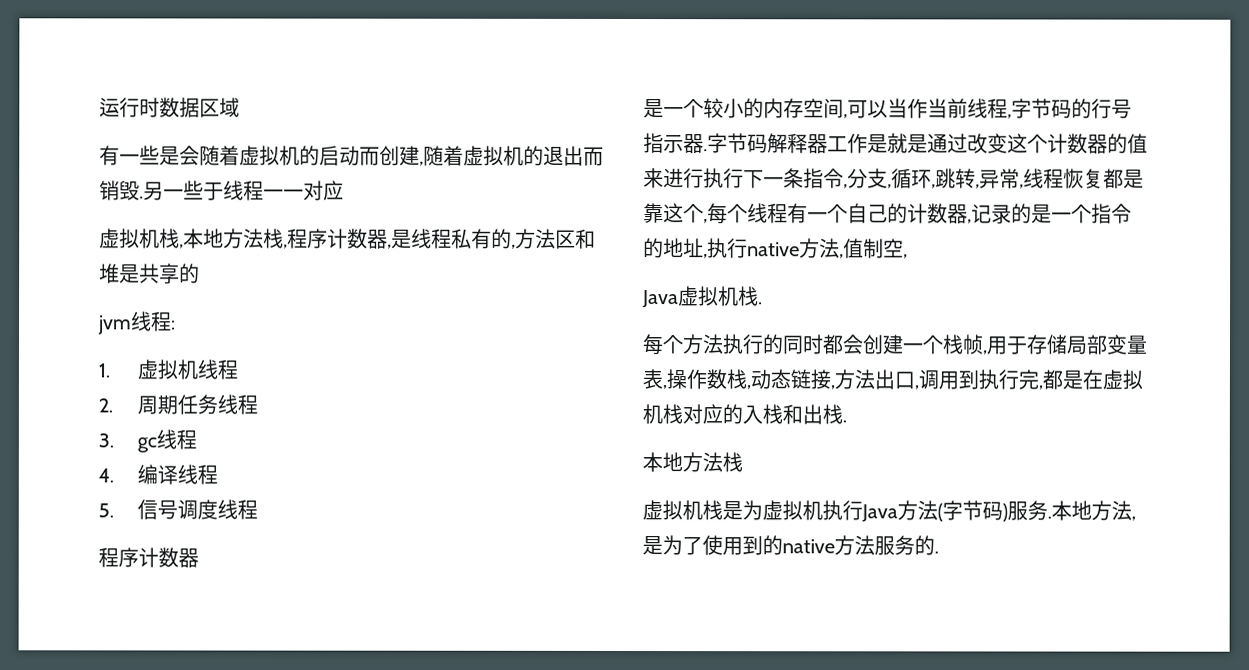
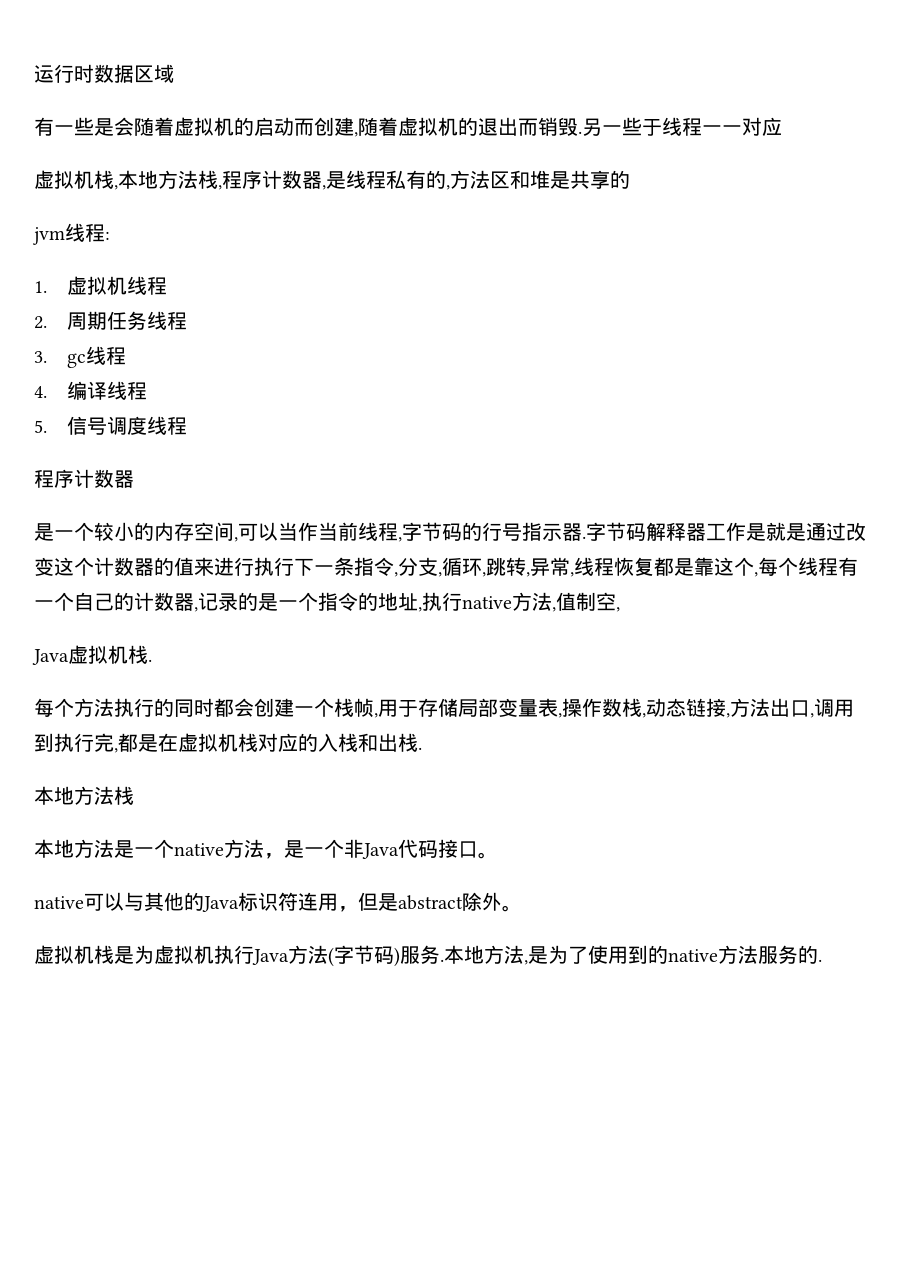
(743, 462) none -> [34,839,498,859] [34,892,522,912] // 本地方法是一个native方法，是一个非Java代码接口。 // native可以与其他的Java标识符连用，但是abstract除外。

